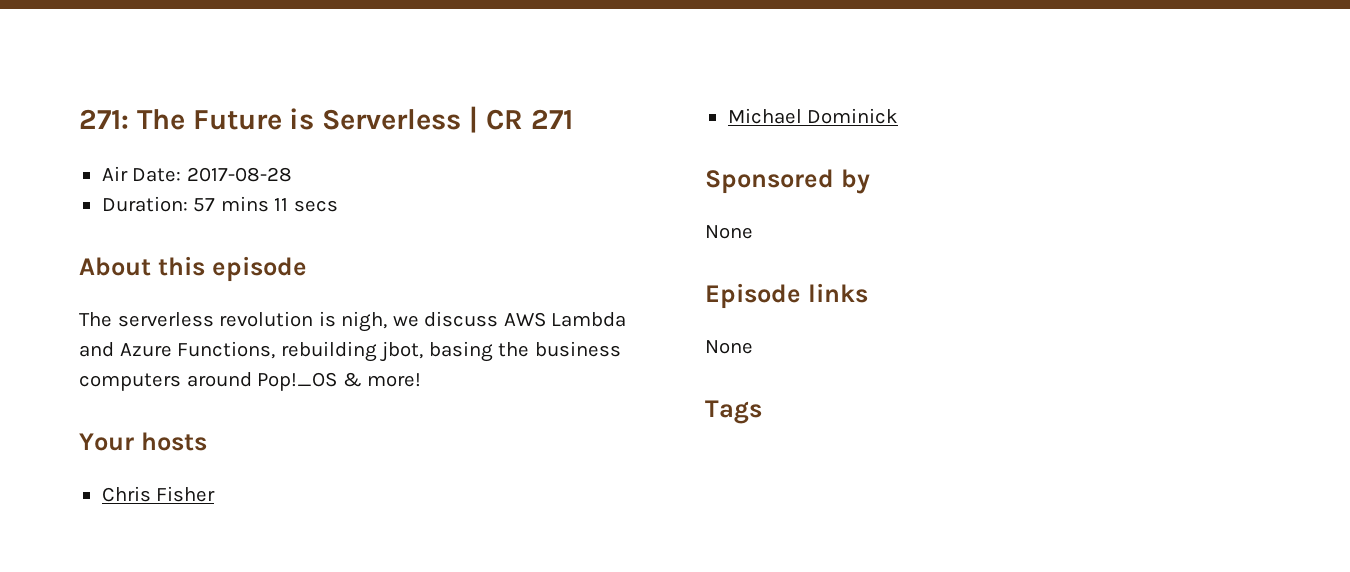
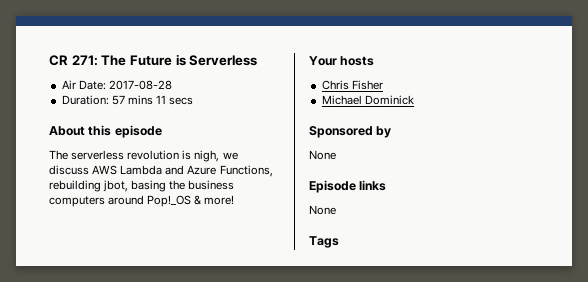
(79, 119) none -> [49,55,68,66] CR
[469,106,573,133] | CR 271 -> (258, 60) none

